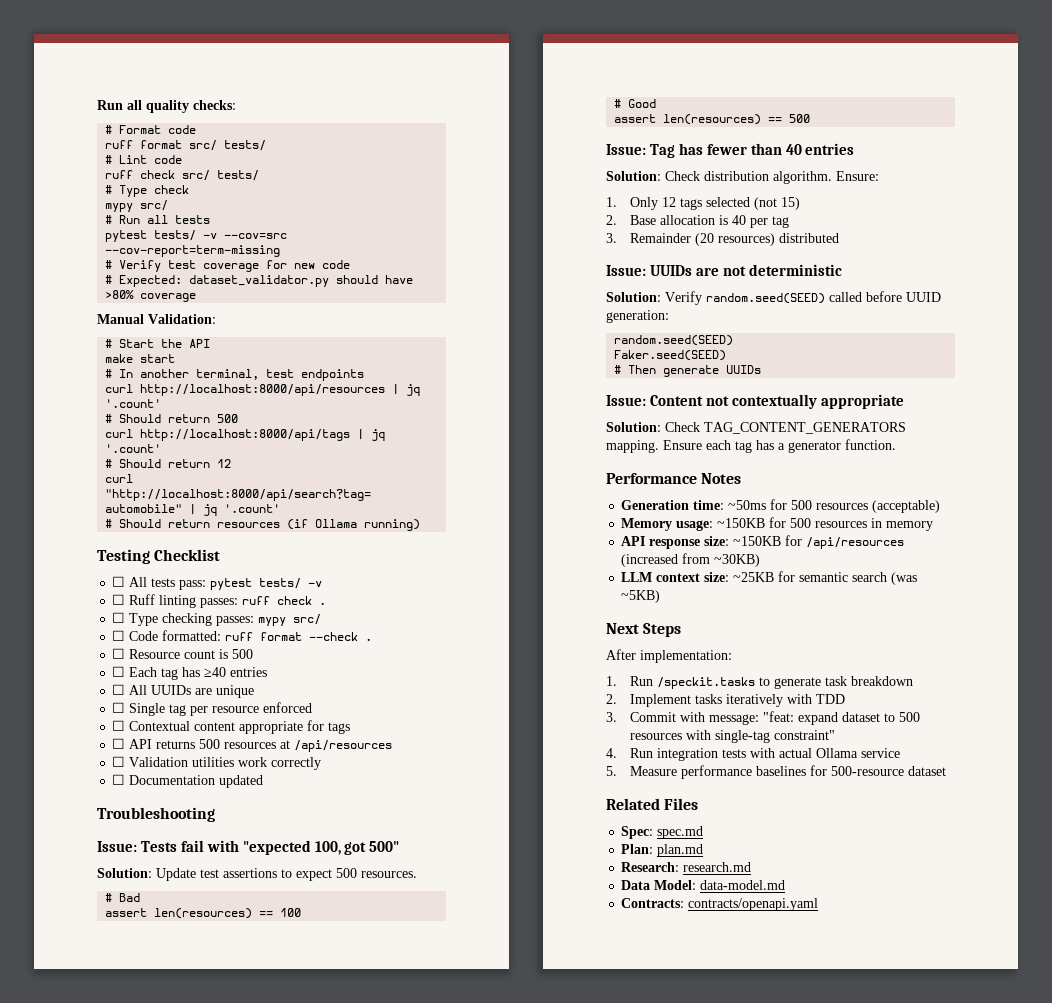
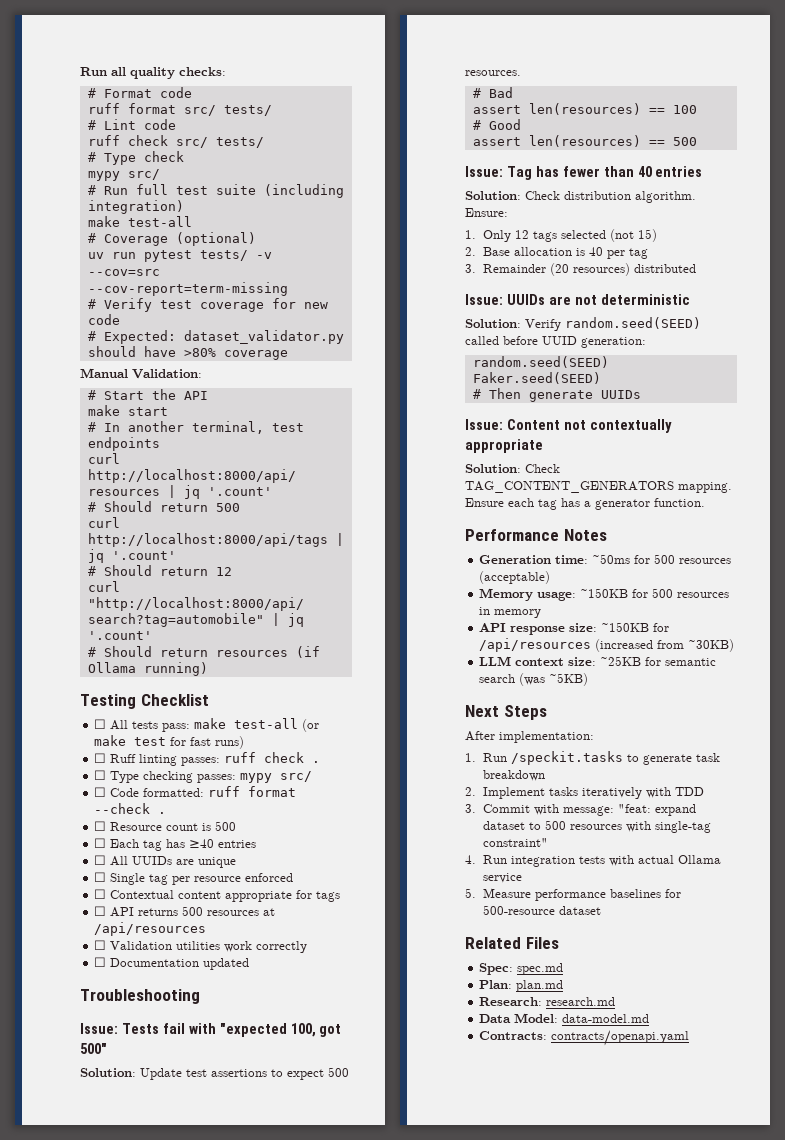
[147,215,211,224] all tests // -> [135,184,344,198] [87,200,184,214] [87,216,192,227] [87,232,256,246] [87,252,136,259] full test suite (including integration) // make test-all // # Coverage (optional) // uv run
[210,578,323,590] pytest tests/ -v -> [194,718,320,732] [94,735,245,749] make test-all (or make test for fast runs)

